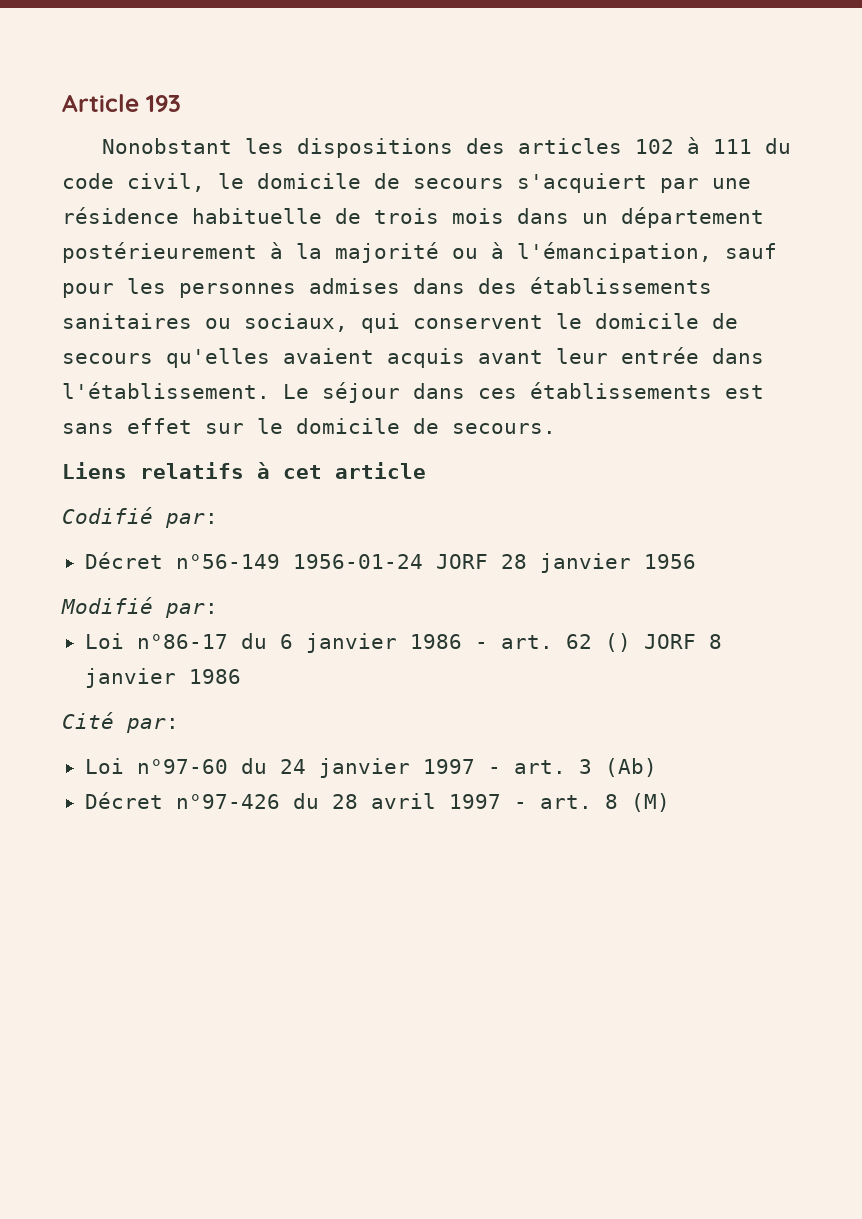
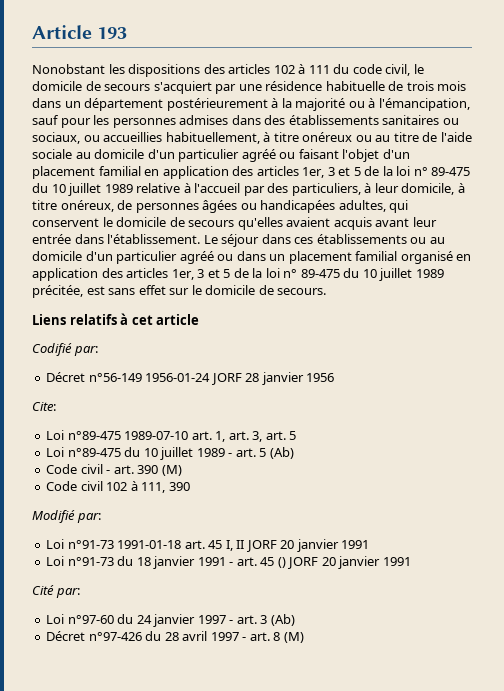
(348, 322) none -> [83,132,472,144] [32,149,410,162] [32,166,471,179] [32,183,465,196] [32,200,386,213] ou accueillies habituellement, à titre onéreux ou au titre de l'aide sociale au domicile d'un particulier agréé ou faisant l'objet d'un placement familial en application des articles 1er, 3 et 5 de la loi n° 89-475 du 10 juillet 1989 relative à l'accueil par des particuliers, à leur domicile, à titre onéreux, de personnes âgées ou handicapées adultes,
(712, 390) none -> [410,237,445,244] [32,251,472,264] [32,268,444,281] [32,285,83,298] ou au domicile d'un particulier agréé ou dans un placement familial organisé en application des articles 1er, 3 et 5 de la loi n° 89-475 du 10 juillet 1989 précitée,
[61,597,218,618] [84,633,592,653] Modifié par: // Loi n°86-17 du 6 janvier 1986 - art. 62 -> [32,402,56,411] [46,430,297,442] [46,447,294,460] [46,464,182,476] [46,481,190,493] [32,510,101,523] [46,539,370,552] [46,556,275,569] Cite: // Loi n°89-475 1989-07-10 art. 1, art. 3, art. 5 // Loi n°89-475 du 10 juillet 1989 - art. 5 (Ab) // Code civil - art. 390 (M) // Code civil 102 à 111, 390 // Modifié par: // Loi n°91-73 1991-01-18 art. 45 I, II JORF 20 janvier 1991 // Loi n°91-73 du 18 janvier 1991 - art. 45
[708,634,722,649] [84,668,241,688] 8 janvier 1986 -> [321,556,411,569] 20 janvier 1991

